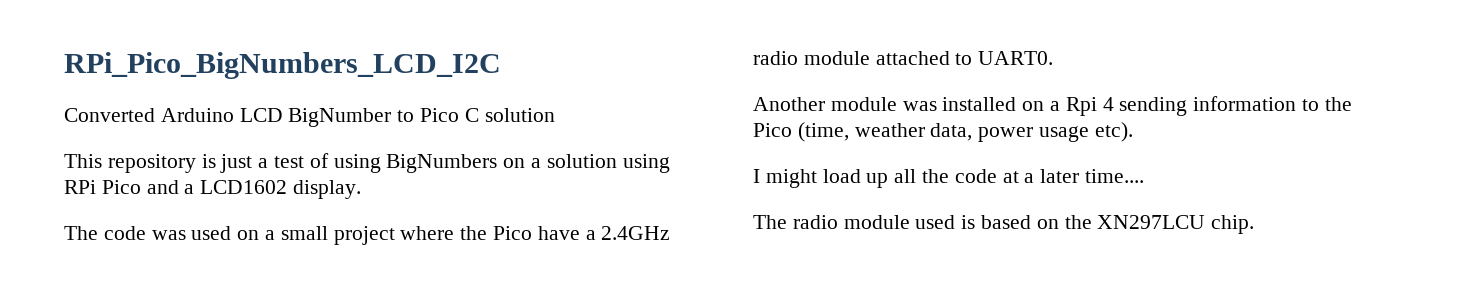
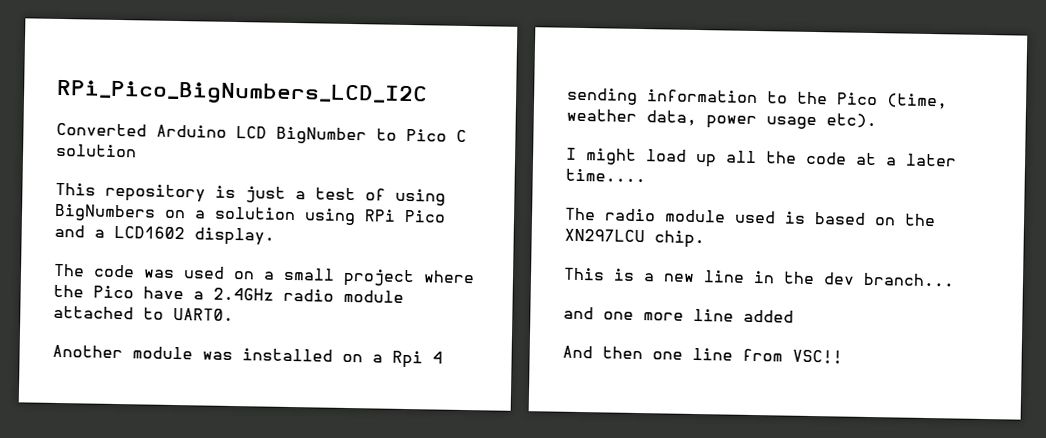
(1255, 224) none -> [563,267,955,287] [563,306,794,323] [562,345,843,364] // This is a new line in the dev branch... // and one more line added // And then one line from VSC!!

